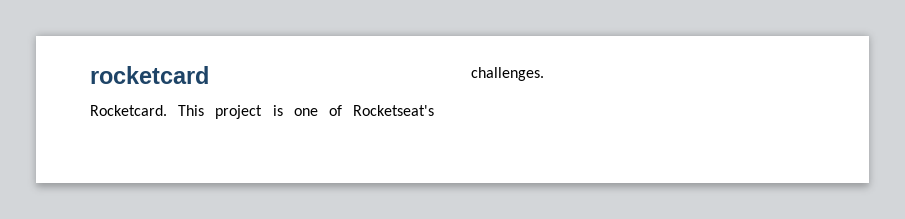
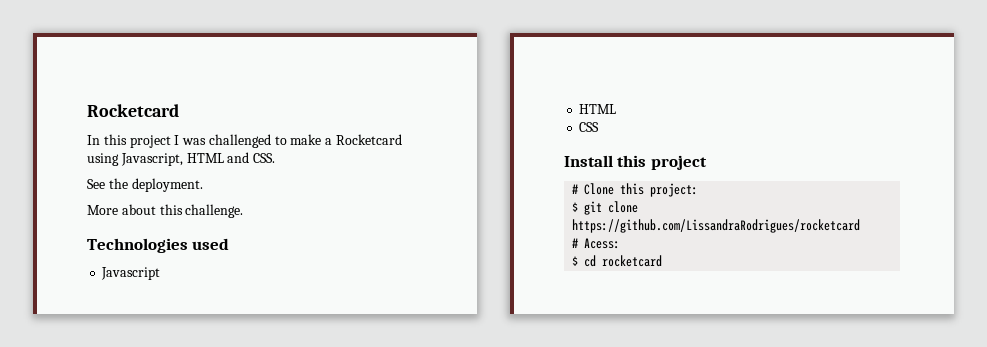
[90,66,209,84] [90,105,434,119] [471,67,544,81] rocketcard // Rocketcard. This project is one of Rocketseat's challenges. -> [87,104,179,117] [87,134,403,148] [87,152,276,166] [87,178,203,192] [87,204,244,218] [87,238,230,253] [101,267,161,280] [579,104,617,114] [579,122,600,132] [564,155,707,170] [572,183,699,197] [572,201,639,215] [572,219,861,233] [572,238,621,249] [572,255,663,267] Rocketcard // In this project I was challenged to make a Rocketcard using Javascript, HTML and CSS. // See the deployment. // More about this challenge. // Technologies used // Javascript // HTML // CSS // Install this project // # Clone this project: // $ git clone https://github.com/LissandraRodrigues/rocketcard // # Acess: // $ cd rocketcard

